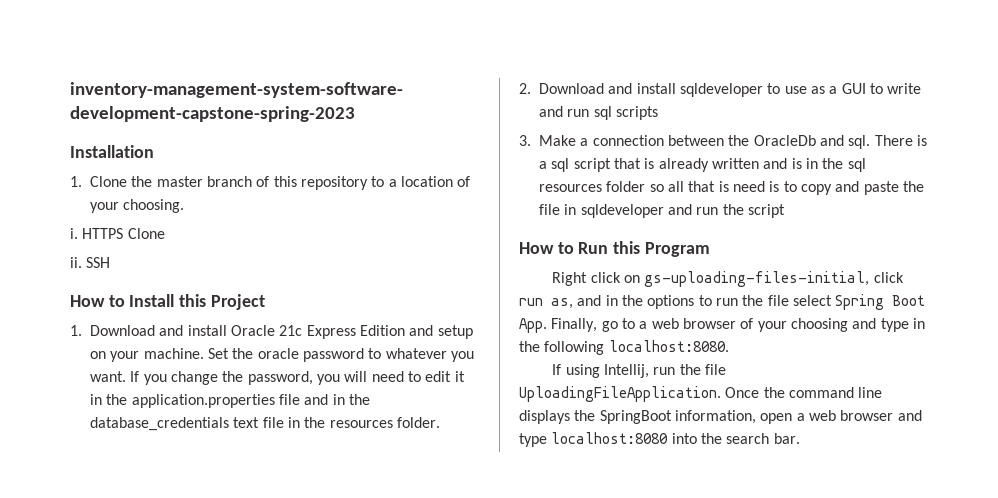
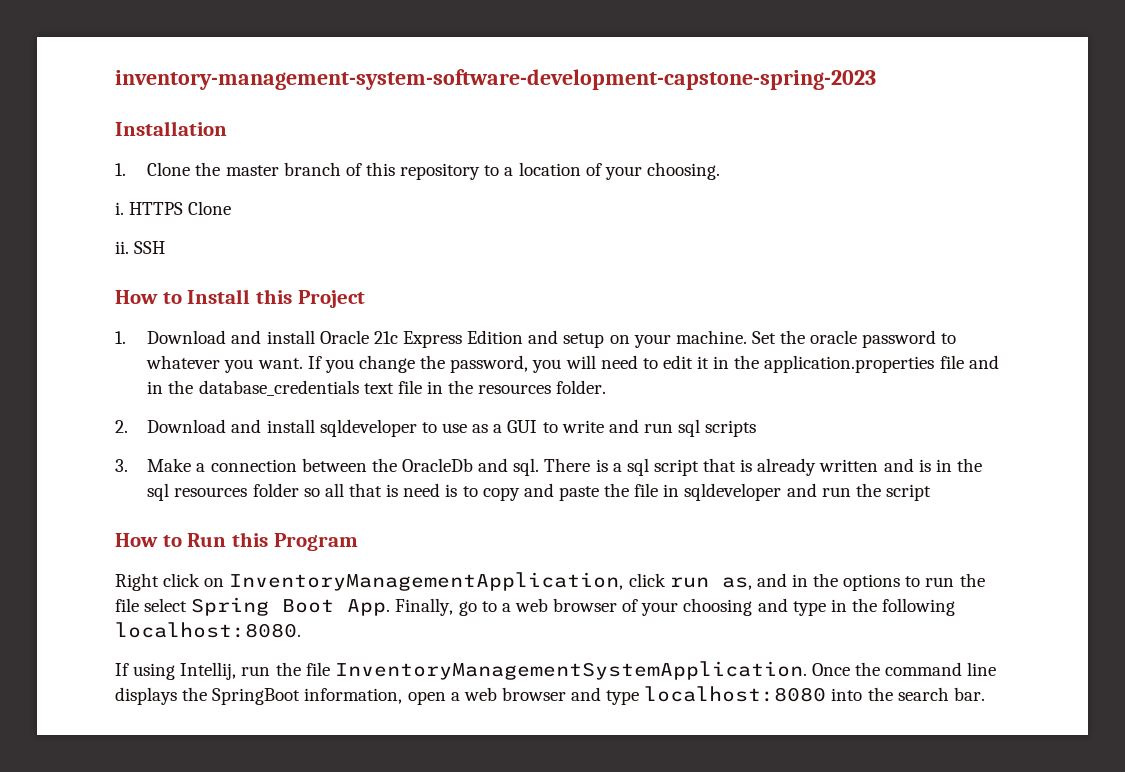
[644,271,870,287] gs-uploading-files-initial, -> [229,572,624,591] InventoryManagementApplication,
[519,386,721,402] UploadingFileApplication. -> [334,661,807,680] InventoryManagementSystemApplication.

